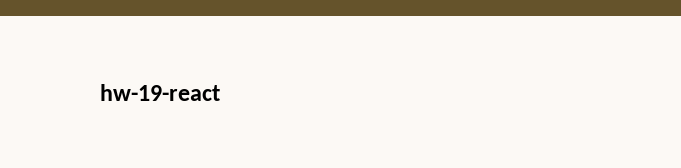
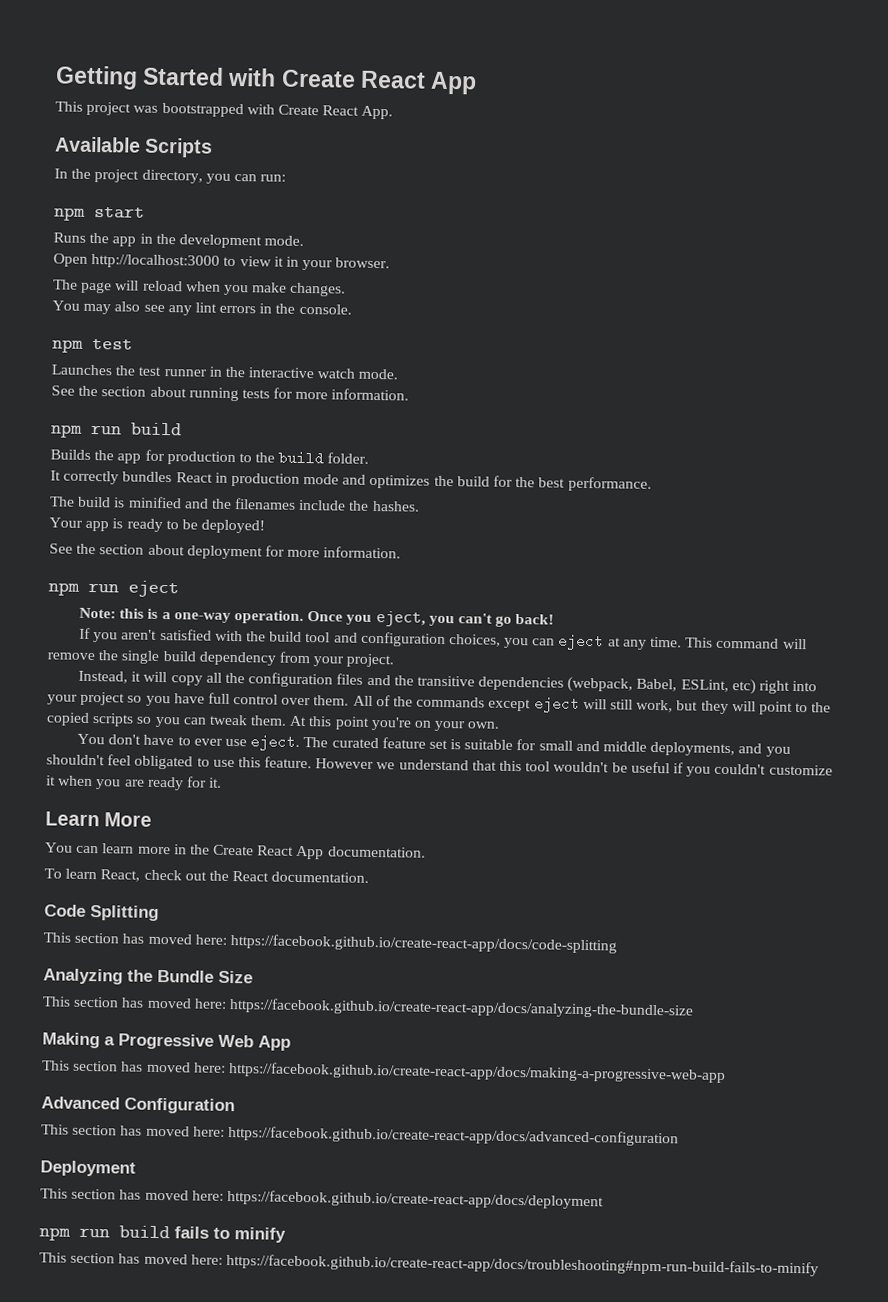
[100,84,220,101] hw-19-react -> [55,65,478,95] [55,101,394,120] [55,136,214,158] [54,168,287,184] [54,207,145,221] [53,232,305,249] [53,253,391,271] [53,279,347,297] [52,300,352,316] [52,338,133,353] [51,364,399,380] [51,385,410,402] [50,422,182,438] [50,449,370,466] [50,470,652,492] [50,496,420,512] [49,517,266,534] [49,543,402,560] [48,580,179,598] [79,607,555,627] [79,627,807,651] [47,650,395,668] [78,670,818,695] [47,691,832,715] [46,712,501,732] [77,733,791,757] [46,754,833,777] [46,775,223,791] [45,811,153,827] [45,842,426,860] [44,868,370,883] [44,904,159,921] [43,932,617,954] [43,968,253,985] [42,996,694,1019] [42,1032,291,1051] [42,1060,726,1084] [41,1096,235,1115] [41,1124,679,1147] [40,1160,136,1177] [40,1188,604,1210] [39,1225,286,1243] [39,1252,819,1277] Getting Started with Create React App // This project was bootstrapped with Create React App. // Available Scripts // In the project directory, you can run: // npm start // Runs the app in the development mode. // Open http://localhost:3000 to view it in your browser. // The page will reload when you make changes. // You may also see any lint errors in the console. // npm test // Launches the test runner in the interactive watch mode. // See the section about running tests for more information. // npm run build // Builds the app for production to the build folder. // It correctly bundles React in production mode and optimizes the build for the best performance. // The build is minified and the filenames include the hashes. // Your app is ready to be deployed! // See the section about deployment for more information. // npm run eject // Note: this is a one-way operation. Once you eject, you can't go back! // If you aren't satisfied with the build tool and configuration choices, you can eject at any time. This command will remove the single build dependency from your project. // Instead, it will copy all the configuration files and the transitive dependencies (webpack, Babel, ESLint, etc) right into your project so you have full control over them. All of the commands except eject will still work, but they will point to the copied scripts so you can tweak them. At this point you're on your own. // You don't have to ever use eject. The curated feature set is suitable for small and middle deployments, and you shouldn't feel obligated to use this feature. However we understand that this tool wouldn't be useful if you couldn't customize it when you are ready for it. // Learn More // You can learn more in the Create React App documentation. // To learn React, check out the React documentation. // Code Splitting // This section has moved here: https://facebook.github.io/create-react-app/docs/code-splitting // Analyzing the Bundle Size // This section has moved here: https://facebook.github.io/create-react-app/docs/analyzing-the-bundle-size // Making a Progressive Web App // This section has moved here: https://facebook.github.io/create-react-app/docs/making-a-progressive-web-app // Advanced Configuration // This section has moved here: https://facebook.github.io/create-react-app/docs/advanced-configuration // Deployment // This section has moved here: https://facebook.github.io/create-react-app/docs/deployment // npm run build fails to minify // This section has moved here: https://facebook.github.io/create-react-app/docs/troubleshooting#npm-run-build-fails-to-minify

